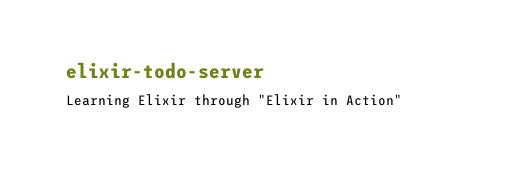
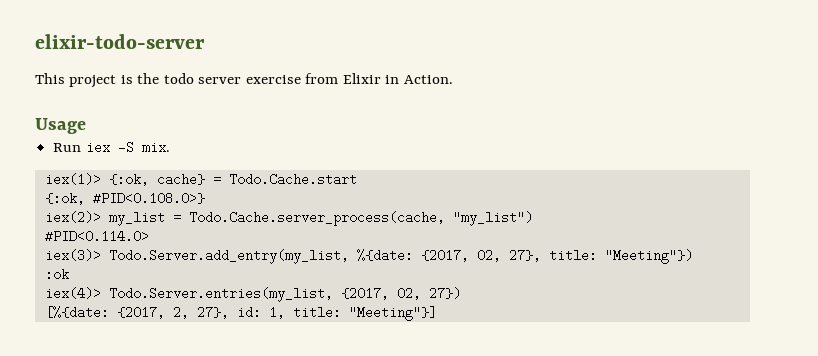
[66,94,402,108] Learning Elixir through "Elixir in Action" -> [35,73,453,88] [35,118,86,134] [53,141,170,154] [44,173,357,186] [44,192,205,205] [44,211,533,226] [44,230,149,243] [44,249,693,264] [44,268,69,281] [44,287,461,302] [44,306,437,321] This project is the todo server exercise from Elixir in Action. // Usage // Run iex -S mix. // iex(1)> {:ok, cache} = Todo.Cache.start // {:ok, #PID<0.108.0>} // iex(2)> my_list = Todo.Cache.server_process(cache, "my_list") // #PID<0.114.0> // iex(3)> Todo.Server.add_entry(my_list, %{date: {2017, 02, 27}, title: "Meeting"}) // :ok // iex(4)> Todo.Server.entries(my_list, {2017, 02, 27}) // [%{date: {2017, 2, 27}, id: 1, title: "Meeting"}]

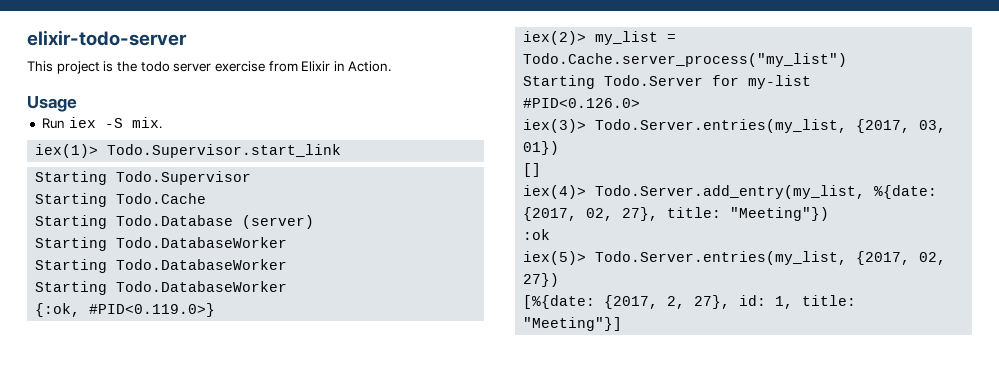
[108,173,357,186] [44,192,205,205] {:ok, cache} = Todo.Cache.start // {:ok, #PID<0.108.0>} -> [107,144,342,158] [35,171,252,185] [35,193,207,207] [35,215,315,229] [35,237,288,251] [35,259,288,273] [35,281,288,295] [35,303,216,317] Todo.Supervisor.start_link // Starting Todo.Supervisor // Starting Todo.Cache // Starting Todo.Database (server) // Starting Todo.DatabaseWorker // Starting Todo.DatabaseWorker // Starting Todo.DatabaseWorker // {:ok, #PID<0.119.0>}
[188,211,533,226] [44,230,149,243] [44,249,101,262] Todo.Cache.server_process(cache, "my_list") // #PID<0.114.0> // iex(3)> -> [523,53,848,67] [523,75,812,89] [523,98,641,108] [523,119,947,133] [523,141,560,155] [523,163,542,177] [523,185,587,199] Todo.Cache.server_process("my_list") // Starting Todo.Server for my-list // #PID<0.126.0> // iex(3)> Todo.Server.entries(my_list, {2017, 03, 01}) // [] // iex(4)>
[44,287,101,300] iex(4)> -> [523,251,587,265] iex(5)>

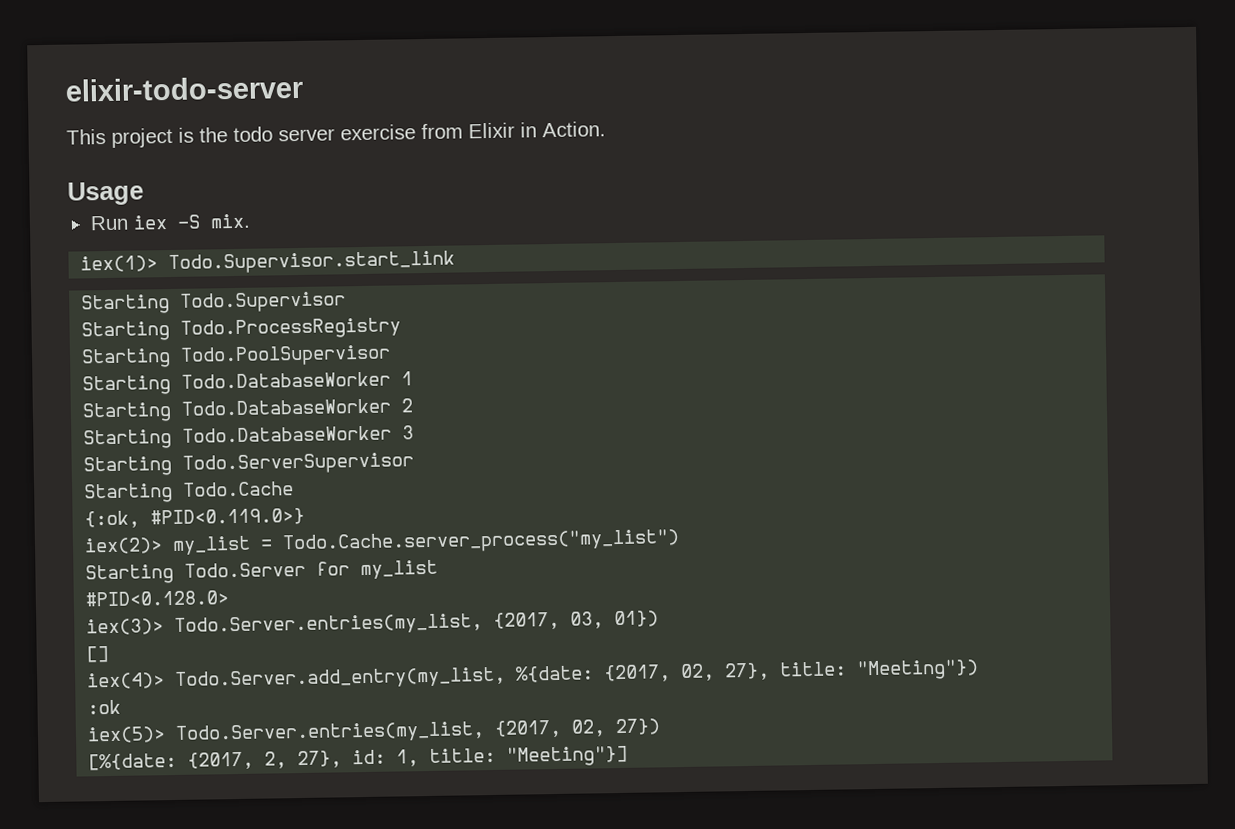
[116,193,207,204] [35,215,315,229] [35,237,288,251] [35,259,288,273] [35,281,288,295] Todo.Cache // Starting Todo.Database (server) // Starting Todo.DatabaseWorker // Starting Todo.DatabaseWorker // Starting Todo.DatabaseWorker -> [180,317,402,340] [81,344,392,369] [82,371,414,396] [82,398,414,423] [83,425,415,450] [83,452,415,477] [84,481,295,504] Todo.ProcessRegistry // Starting Todo.PoolSupervisor // Starting Todo.DatabaseWorker 1 // Starting Todo.DatabaseWorker 2 // Starting Todo.DatabaseWorker 3 // Starting Todo.ServerSupervisor // Starting Todo.Cache
[748,75,812,89] [523,98,641,108] my-list // #PID<0.126.0> -> [360,559,439,580] [85,590,230,607] my_list // #PID<0.128.0>

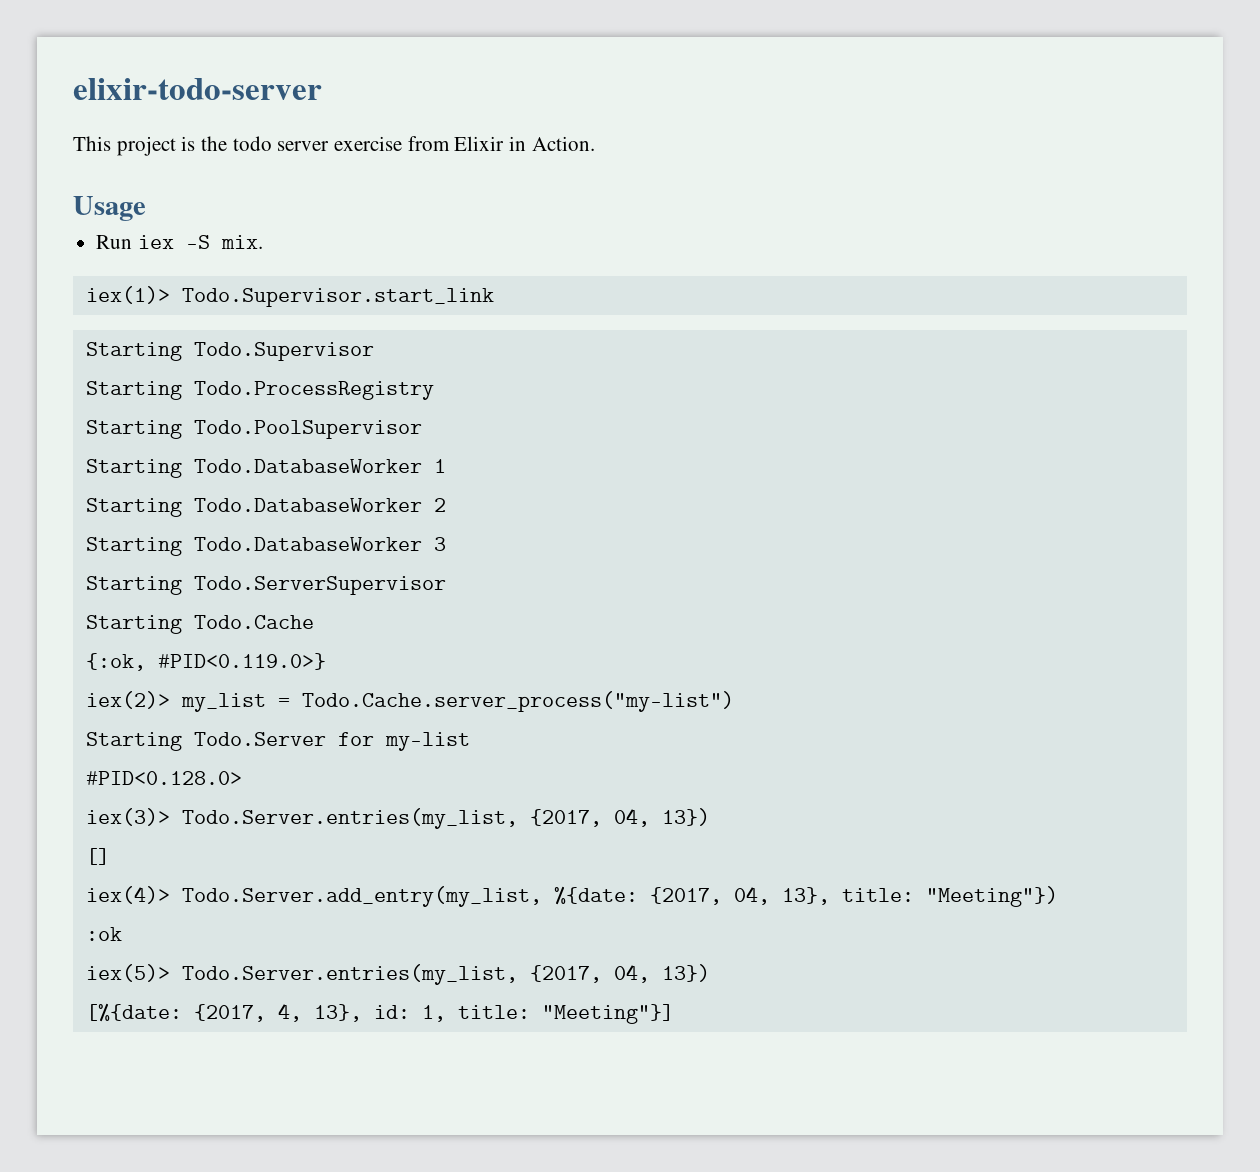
[282,529,681,555] Todo.Cache.server_process("my_list") -> [301,691,734,712] Todo.Cache.server_process("my-list")
[360,559,439,580] my_list -> [384,732,470,751] my-list
[570,610,660,629] 03, 01}) -> [613,808,710,827] 04, 13})
[680,662,771,682] 02, 27}, -> [733,886,830,905] 04, 13},
[571,718,662,737] 02, 27}) -> [613,964,710,983] 04, 13})
[264,750,343,769] 2, 27}, -> [277,1003,362,1022] 4, 13},

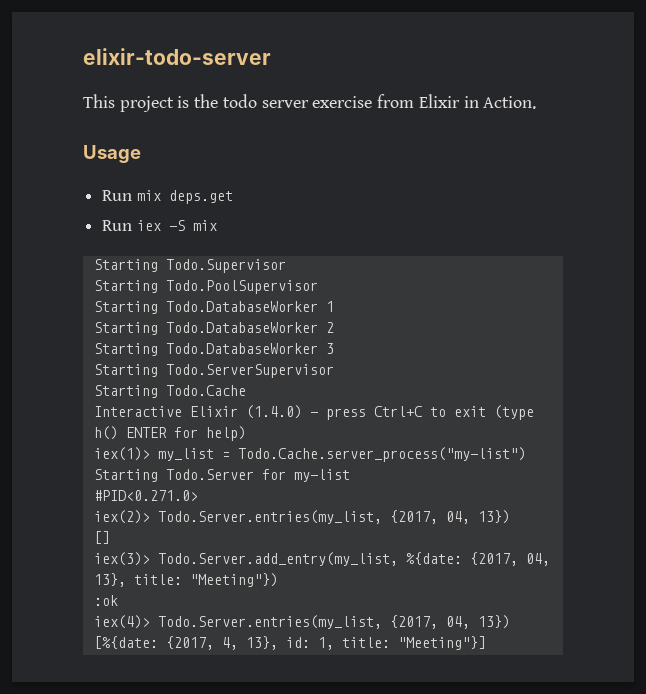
(146, 208) none -> [102,190,233,204] // Run mix deps.get
[220,235,263,249] [85,286,494,307] mix. // iex(1)> Todo.Supervisor.start_link -> [192,220,217,231] mix
[85,381,434,400] // Starting Todo.ProcessRegistry -> (286, 266) none
[85,653,326,671] [85,691,170,709] {:ok, #PID<0.119.0>} // iex(2)> -> [93,405,534,420] [93,426,246,441] [93,447,150,461] Interactive Elixir (1.4.0) - press Ctrl+C to exit (type h() ENTER for help) // iex(1)>
[85,771,242,785] [85,808,170,826] #PID<0.128.0> // iex(3)> -> [93,490,198,501] [93,510,150,524] #PID<0.271.0> // iex(2)>
[85,886,170,904] iex(4)> -> [93,552,150,566] iex(3)>
[85,964,170,982] iex(5)> -> [93,615,150,629] iex(4)>

